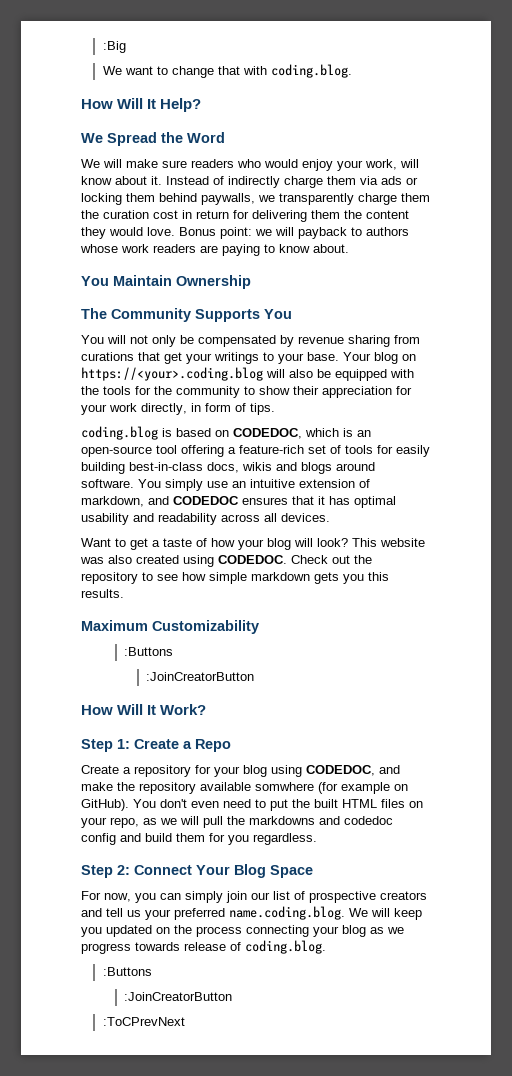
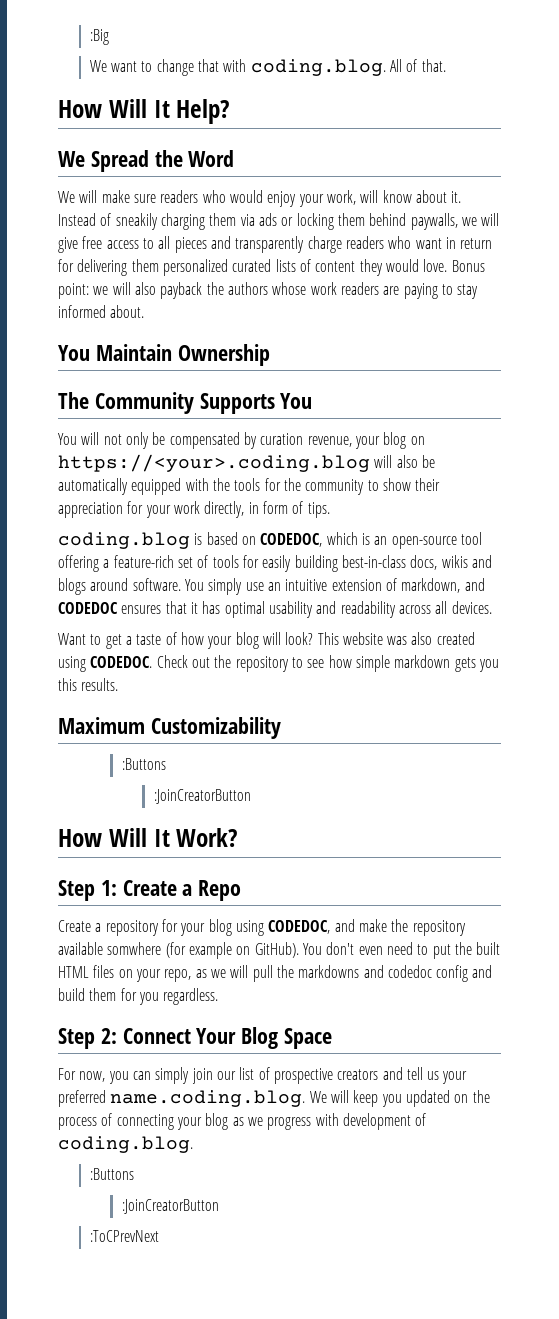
(352, 71) none -> [390,59,446,72] All of that.
[228,176,323,188] indirectly charge -> [115,213,205,230] sneakily charging
[279,193,430,205] [81,210,178,219] transparently charge them the curation cost -> [481,213,500,226] [58,236,442,253] will give free access to all pieces and transparently charge readers who want
[344,210,362,219] the -> [162,259,311,276] personalized curated lists of
[298,227,362,239] payback to -> [134,282,224,299] also payback the
[279,244,310,253] know -> [457,284,479,299] [58,305,106,318] stay informed
[298,335,420,347] [81,352,371,364] revenue sharing from curations that get your writings to your base. Your -> [260,433,380,449] curation revenue, your
(331, 373) none -> [58,478,128,495] automatically
(242, 931) none -> [101,1113,113,1126] of
[135,942,226,951] towards release -> [315,1113,411,1130] with development

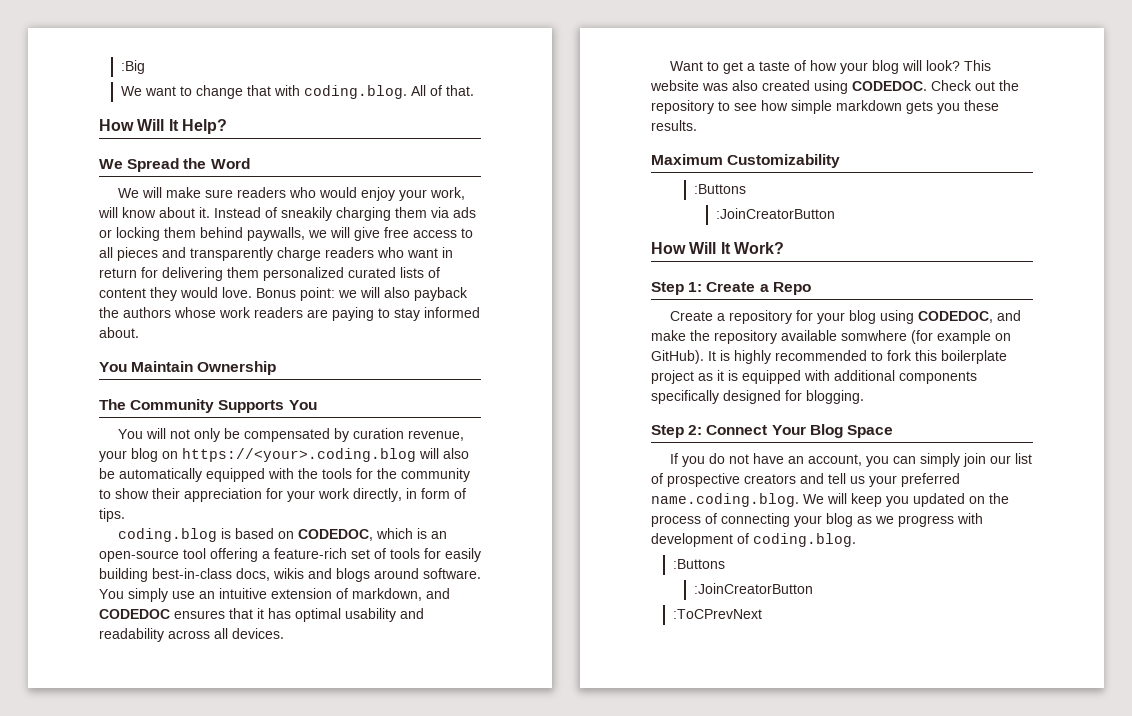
[58,678,77,691] this -> [964,100,999,111] these
[302,942,501,959] [58,965,493,982] [58,988,219,1005] You don't even need to put the built HTML files on your repo, as we will pull the markdowns and codedoc config and build them for you regardless. -> [708,350,1007,364] [651,370,977,384] [651,390,864,404] It is highly recommended to fork this boilerplate project as it is equipped with additional components specifically designed for blogging.
[58,1068,106,1082] For now, -> [670,453,863,467] If you do not have an account,

